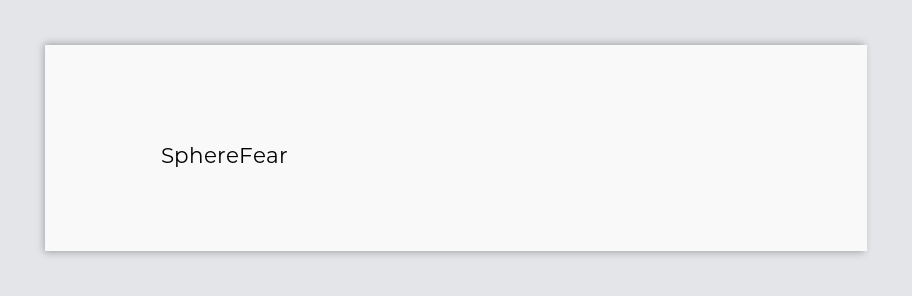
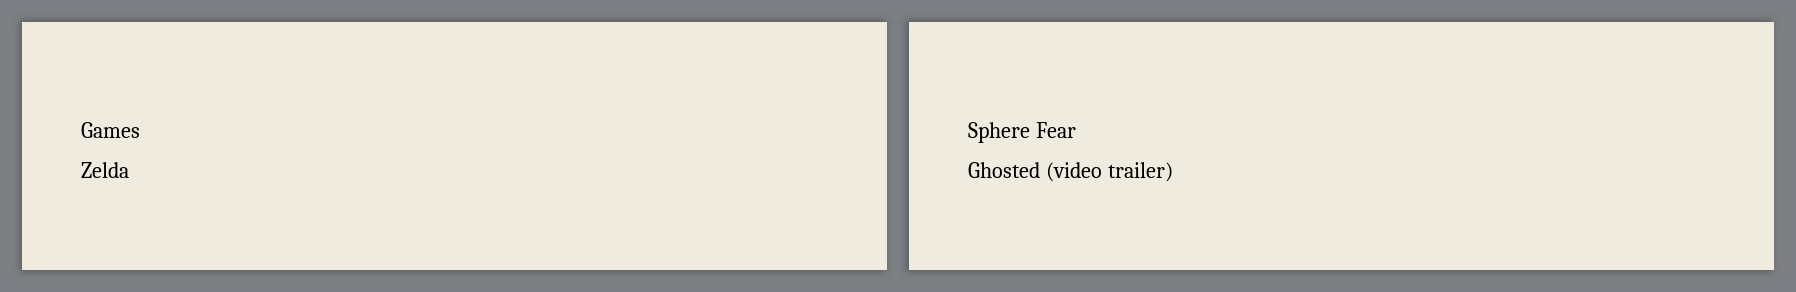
[161,147,288,167] SphereFear -> [81,122,140,138] [81,162,129,178] [968,122,1076,143] [968,162,1173,182] Games // Zelda // Sphere Fear // Ghosted (video trailer)

